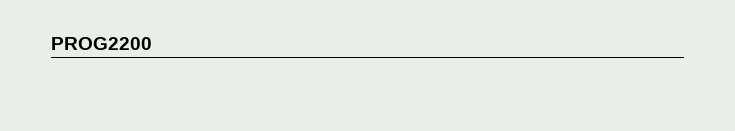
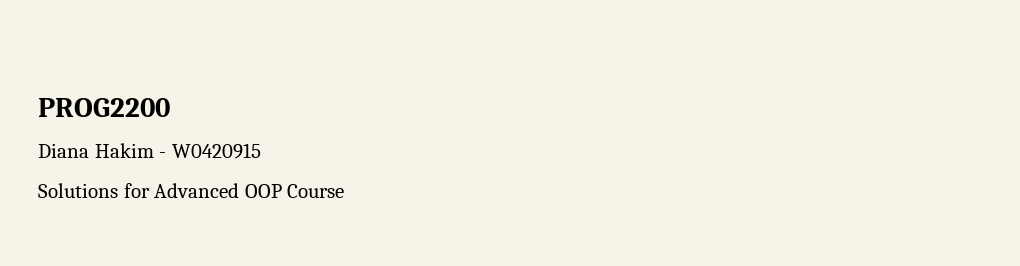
(152, 43) none -> [38,143,261,159] [38,183,345,198] // Diana Hakim - W0420915 // Solutions for Advanced OOP Course

